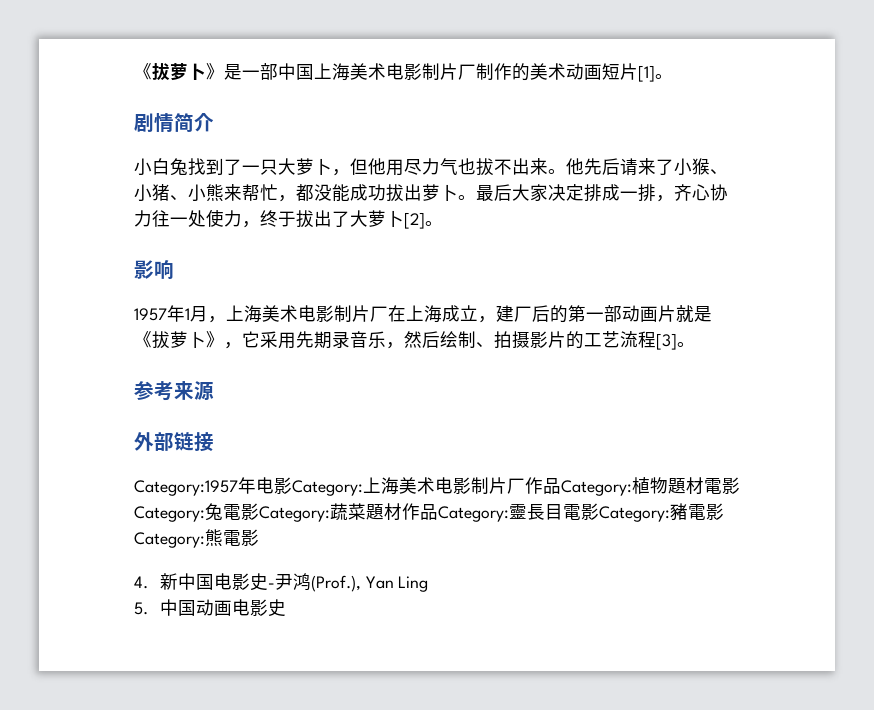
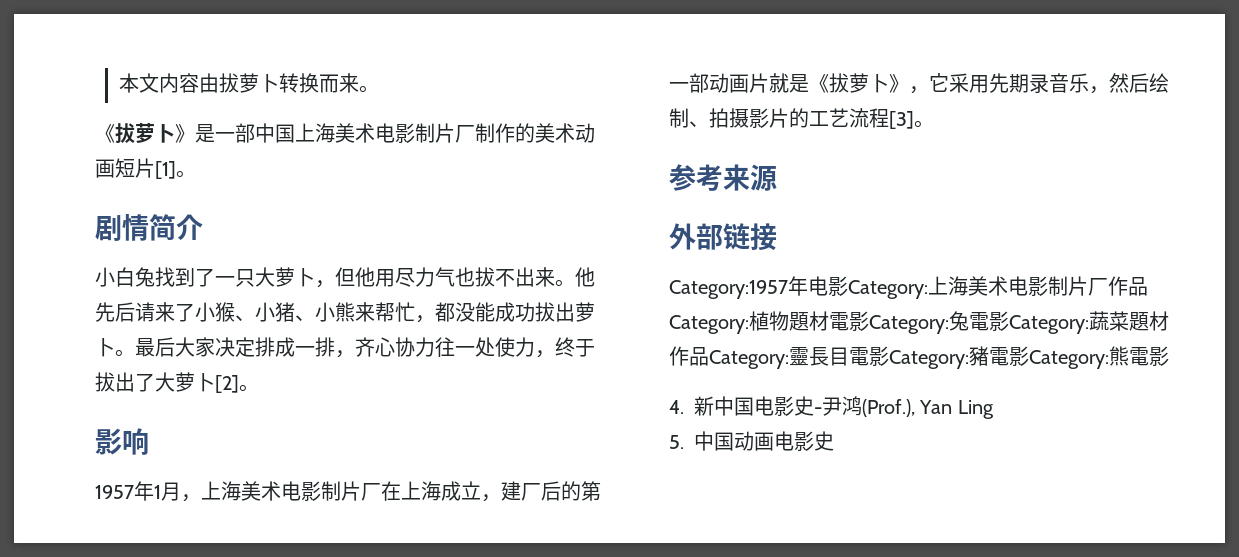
(134, 71) none -> [118,73,379,93] 本文内容由拔萝卜转换而来。 //

